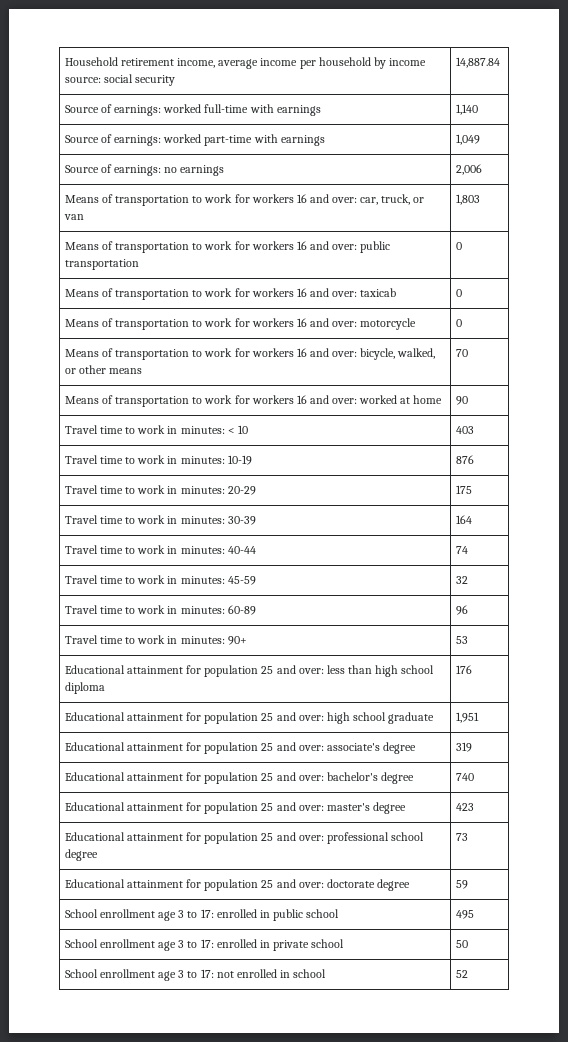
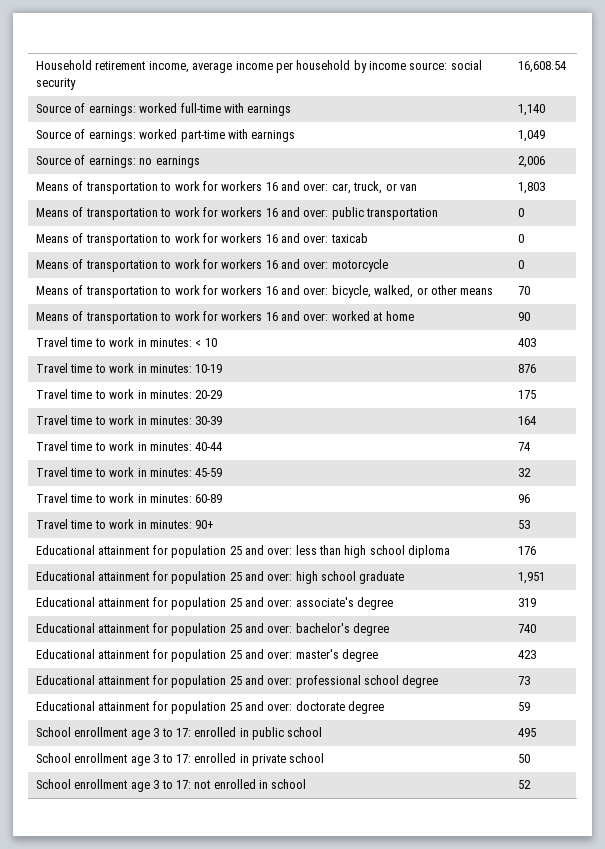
[456,57,501,68] 14,887.84 -> [518,61,567,73] 16,608.54

